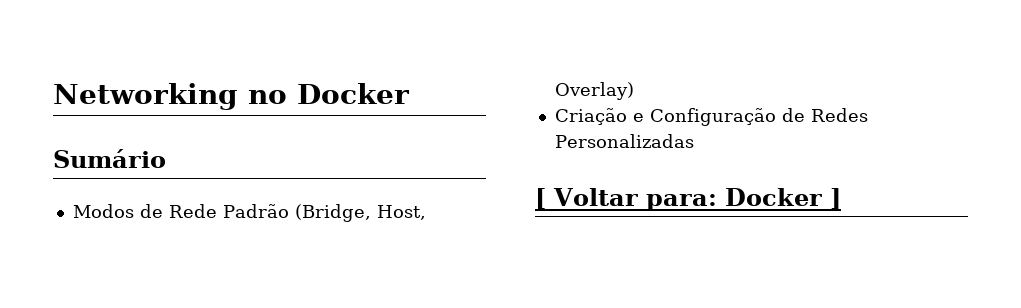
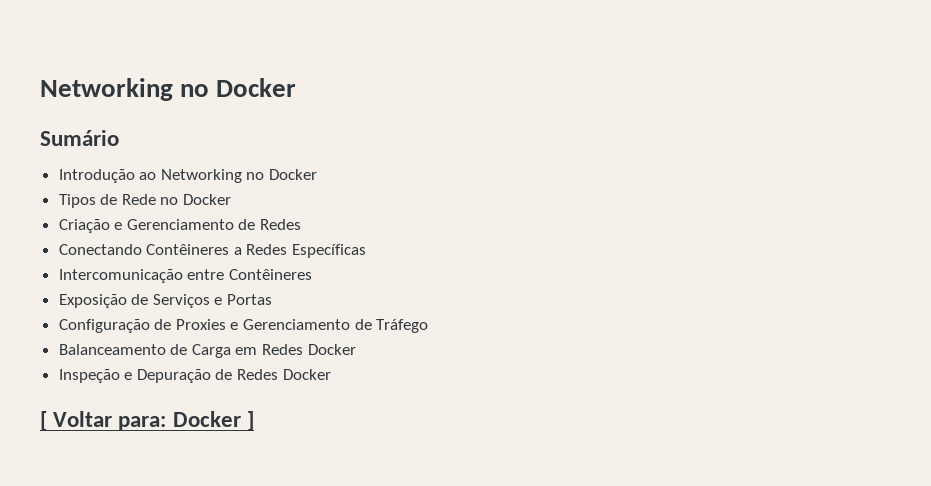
[72,204,426,222] [554,82,634,100] [554,108,868,126] [554,134,694,148] Modos de Rede Padrão (Bridge, Host, Overlay) // Criação e Configuração de Redes Personalizadas -> [58,169,318,183] [58,194,232,208] [58,219,302,233] [58,244,367,258] [58,269,312,283] [58,294,273,308] [58,319,429,333] [58,344,356,358] [58,369,331,383] Introdução ao Networking no Docker // Tipos de Rede no Docker // Criação e Gerenciamento de Redes // Conectando Contêineres a Redes Específicas // Intercomunicação entre Contêineres // Exposição de Serviços e Portas // Configuração de Proxies e Gerenciamento de Tráfego // Balanceamento de Carga em Redes Docker // Inspeção e Depuração de Redes Docker

